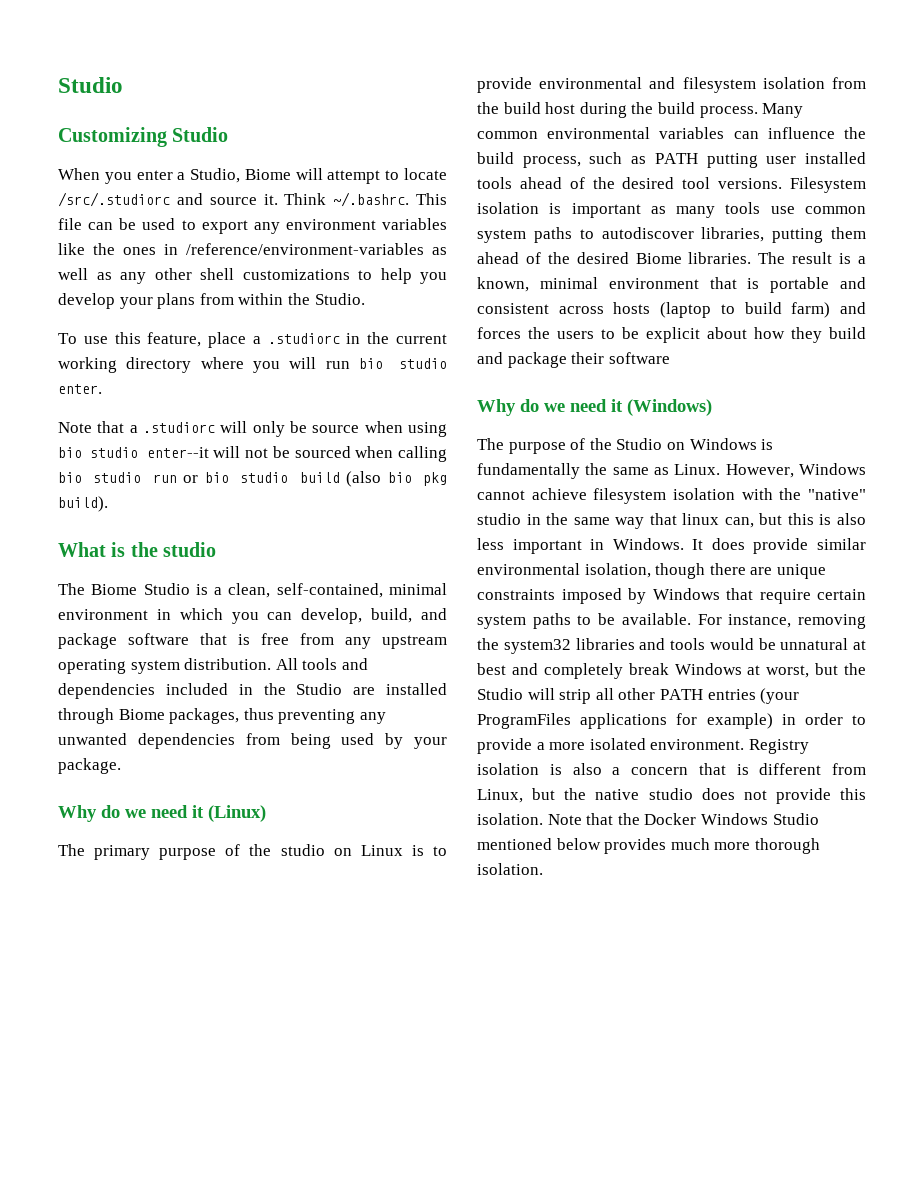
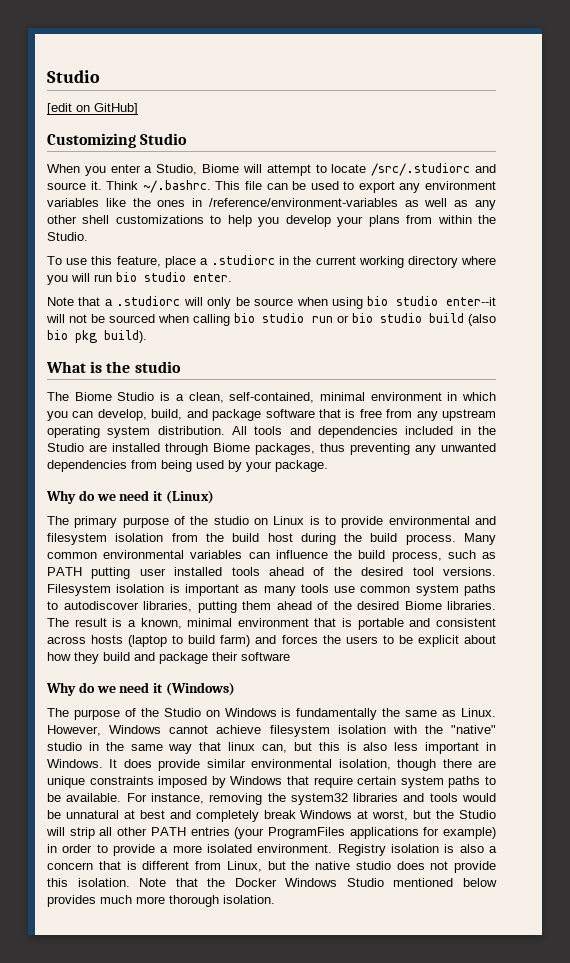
[58,77,123,93] Studio -> [47,70,100,83] [47,103,138,115] Studio // [edit on GitHub]

